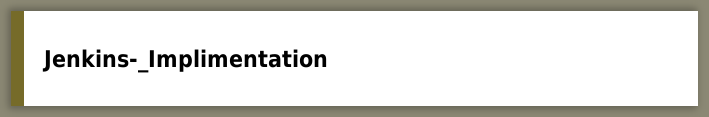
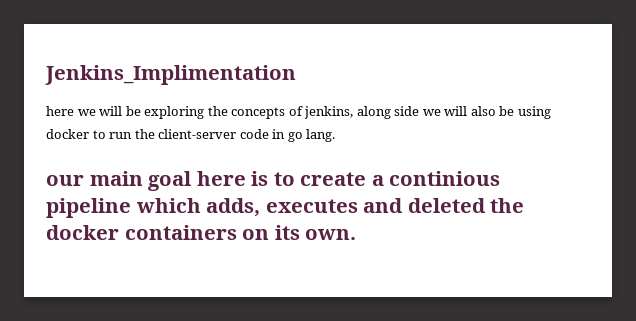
[42,49,328,73] Jenkins-_Implimentation -> [45,65,296,85] [46,106,551,119] [46,129,336,142] [46,171,501,191] [46,198,525,218] [46,225,357,240] Jenkins_Implimentation // here we will be exploring the concepts of jenkins, along side we will also be using docker to run the client-server code in go lang. // our main goal here is to create a continious pipeline which adds, executes and deleted the docker containers on its own.

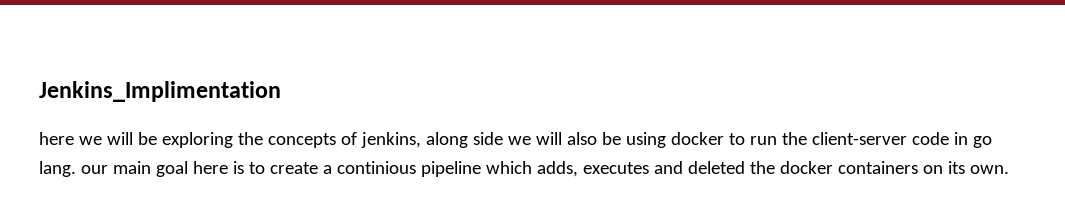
(336, 135) // -> (76, 169) none

